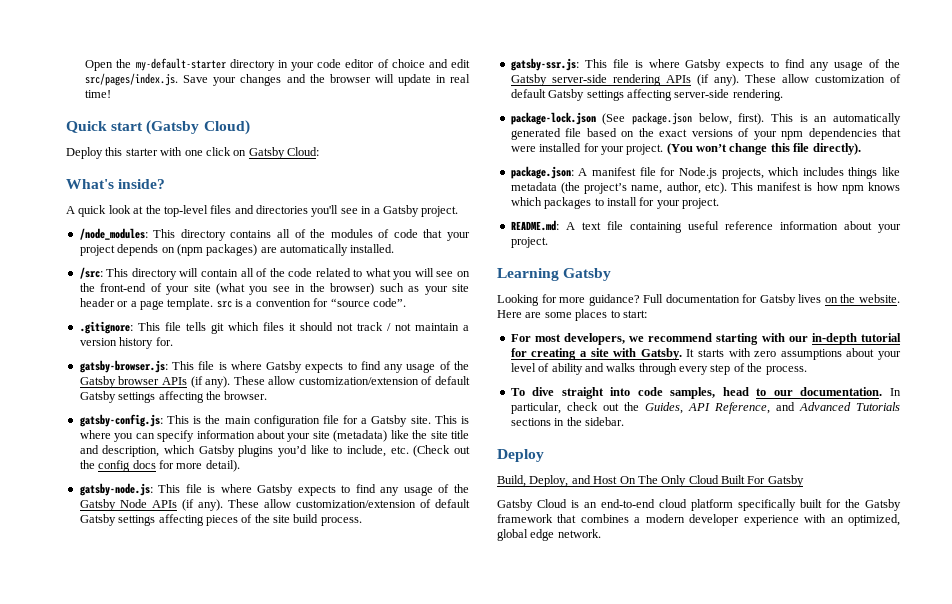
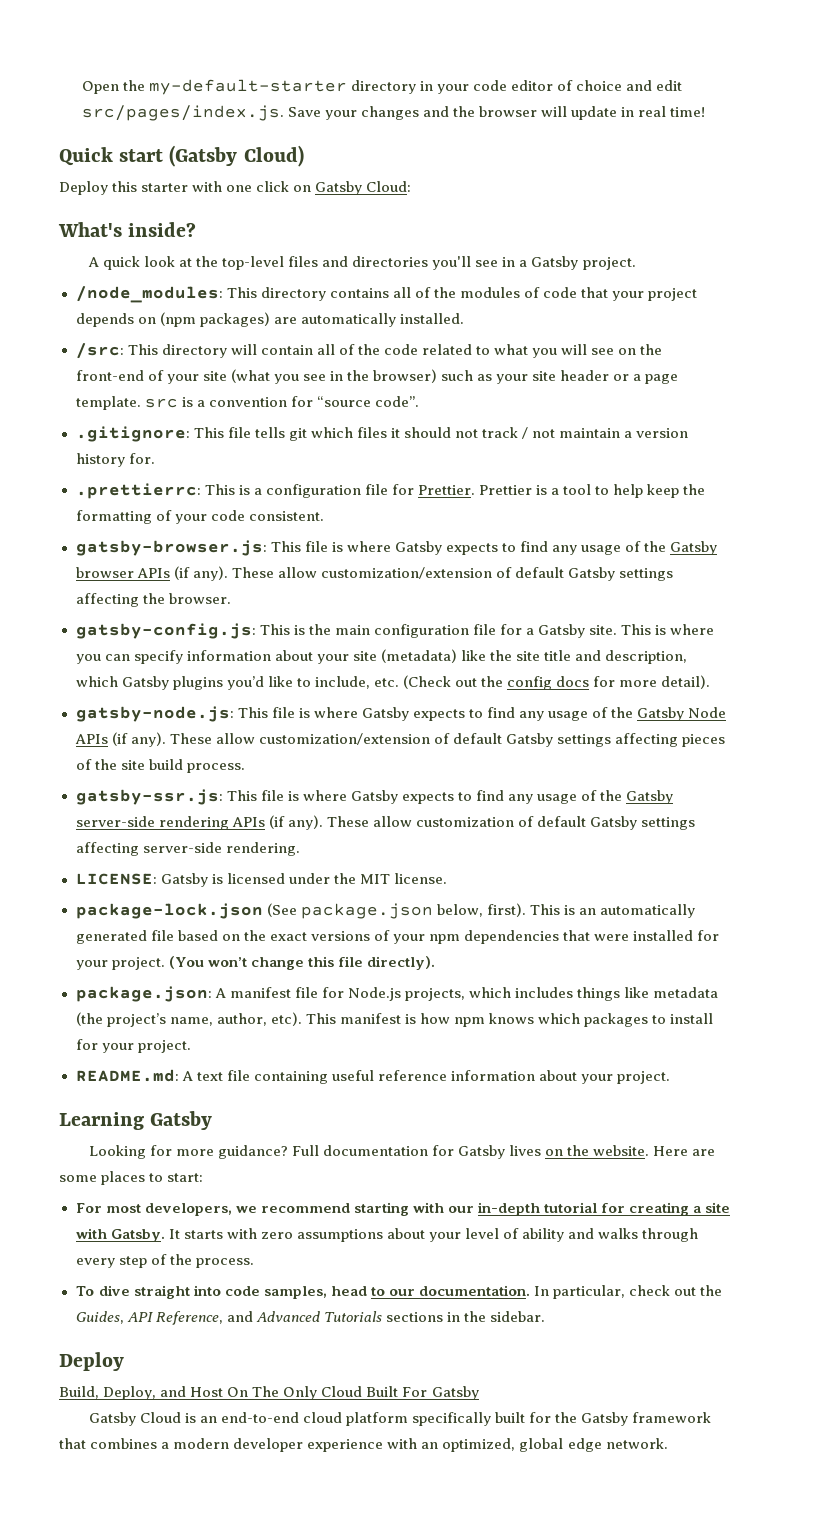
(173, 341) none -> [75,483,706,499] [75,510,324,524] // .prettierrc: This is a configuration file for Prettier. Prettier is a tool to help keep the formatting of your code consistent.
(783, 95) none -> [75,873,447,887] // LICENSE: Gatsby is licensed under the MIT license.

